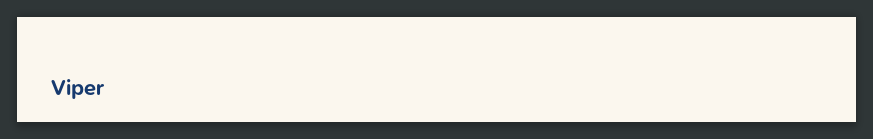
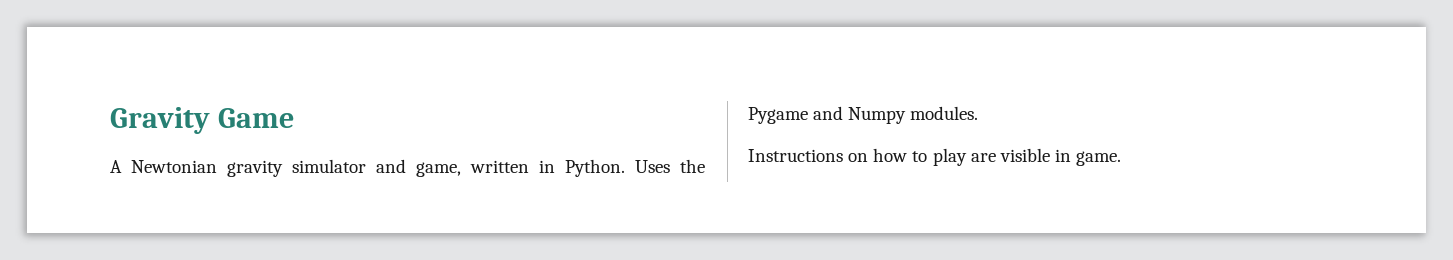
[51,79,105,99] Viper -> [110,107,294,134] [110,159,705,177] [748,106,979,124] [748,148,1122,166] Gravity Game // A Newtonian gravity simulator and game, written in Python. Uses the Pygame and Numpy modules. // Instructions on how to play are visible in game.

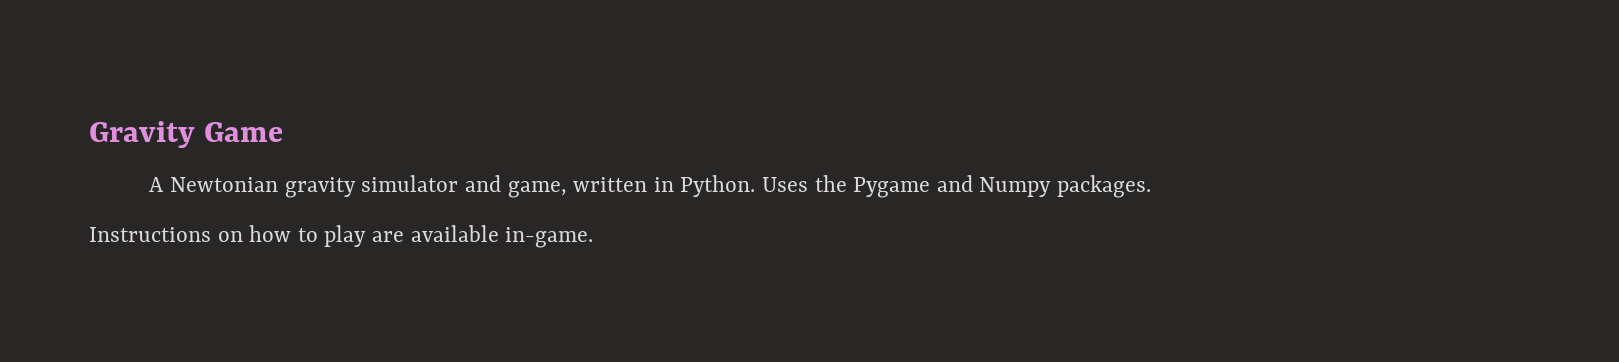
[910,106,979,120] modules. -> [1057,175,1152,198] packages.
[999,148,1122,166] visible in game. -> [410,225,594,248] available in-game.

